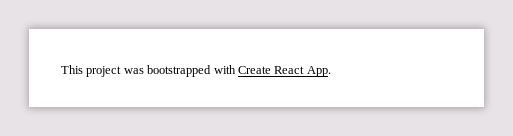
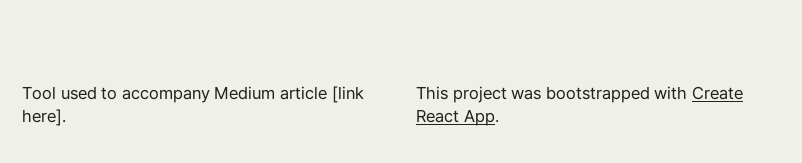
(61, 69) none -> [22,86,364,103] [22,109,66,126] Tool used to accompany Medium article [link here]. //

